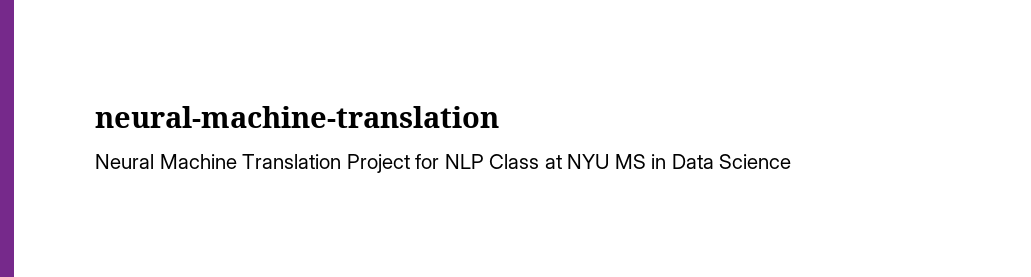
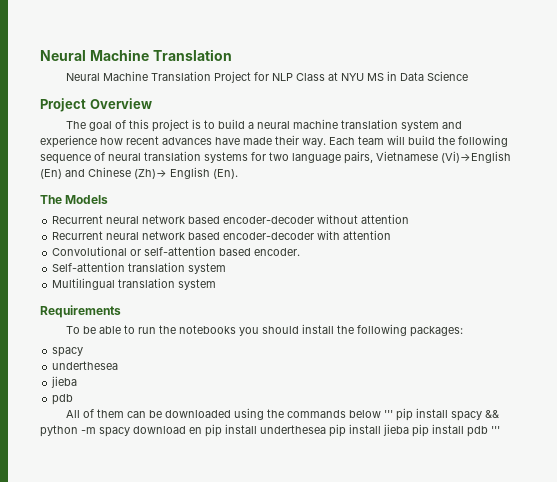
[95,106,499,128] neural-machine-translation -> [40,49,232,61] Neural Machine Translation
(792, 161) none -> [40,98,152,112] [65,119,462,132] [40,135,508,148] [40,151,511,164] [40,167,238,179] [40,195,109,204] [52,214,410,224] [52,230,392,240] [52,246,301,256] [52,262,227,274] [52,278,217,290] [40,305,121,318] [65,324,463,337] [52,347,84,357] [52,361,119,370] [51,376,78,388] [52,394,74,405] [65,408,499,421] [40,424,500,437] // Project Overview // The goal of this project is to build a neural machine translation system and experience how recent advances have made their way. Each team will build the following sequence of neural translation systems for two language pairs, Vietnamese (Vi)→English (En) and Chinese (Zh)→ English (En). // The Models // Recurrent neural network based encoder-decoder without attention // Recurrent neural network based encoder-decoder with attention // Convolutional or self-attention based encoder. // Self-attention translation system // Multilingual translation system // Requirements // To be able to run the notebooks you should install the following packages: // spacy // underthesea // jieba // pdb // All of them can be downloaded using the commands below ''' pip install spacy && python -m spacy download en pip install underthesea pip install jieba pip install pdb '''

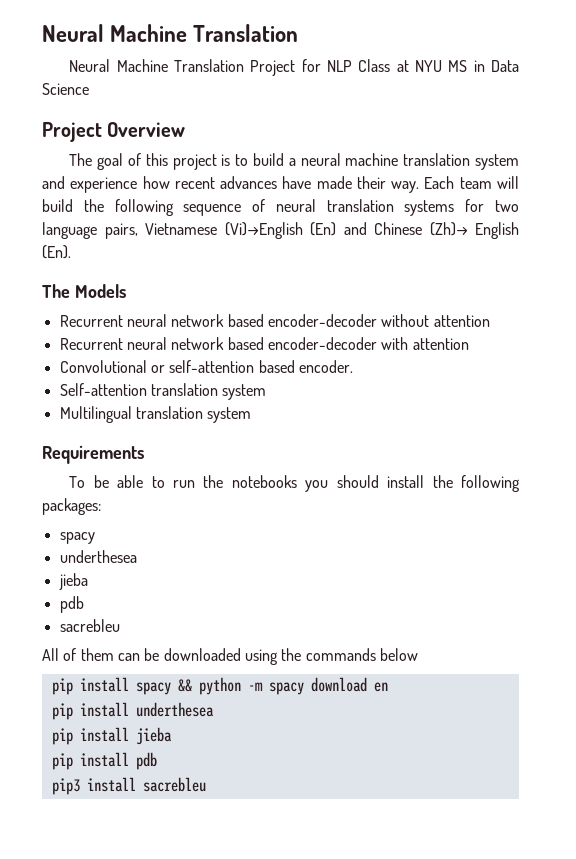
(74, 399) none -> [59,619,120,632] // sacrebleu
[383,410,393,418] ''' -> (418, 654) //
(202, 430) none -> (388, 687) //
(326, 429) none -> (214, 709) //
(409, 430) none -> (172, 736) //
[491,426,500,434] ''' -> [51,777,206,795] // pip3 install sacrebleu

